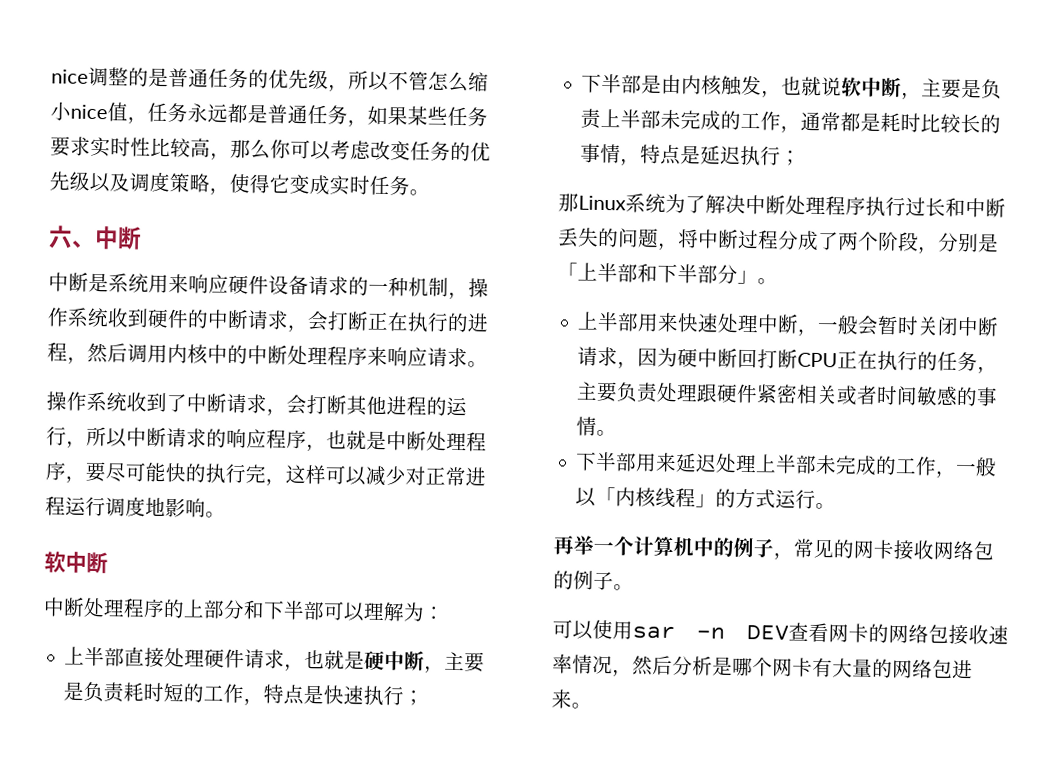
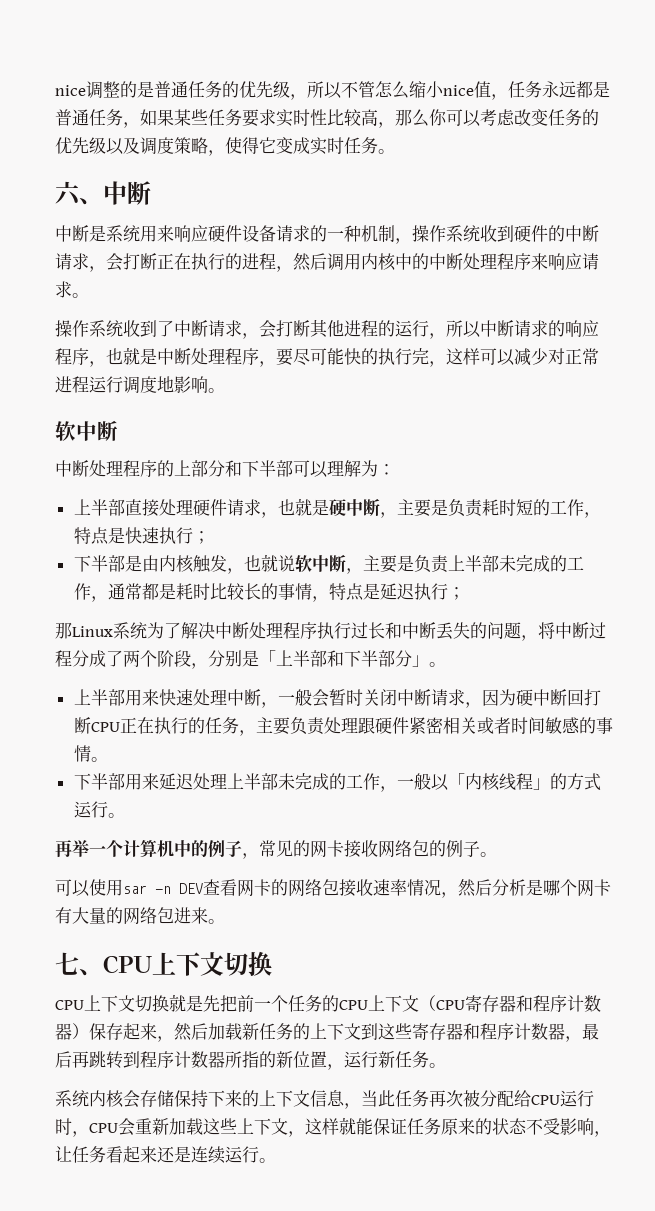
(592, 705) none -> [55,951,272,976] [55,994,601,1012] [55,1023,599,1042] [55,1051,446,1070] [55,1090,594,1109] [55,1117,611,1137] [55,1146,276,1164] // 七、CPU上下文切换 // CPU上下文切换就是先把前一个任务的CPU上下文（CPU寄存器和程序计数器）保存起来，然后加载新任务的上下文到这些寄存器和程序计数器，最后再跳转到程序计数器所指的新位置，运行新任务。 // 系统内核会存储保持下来的上下文信息，当此任务再次被分配给CPU运行时，CPU会重新加载这些上下文，这样就能保证任务原来的状态不受影响，让任务看起来还是连续运行。

